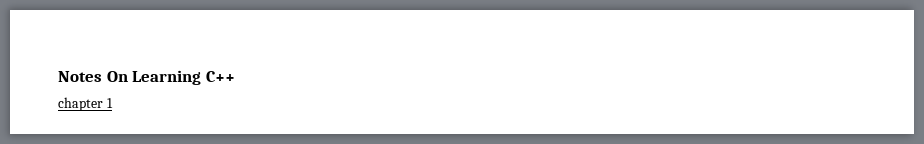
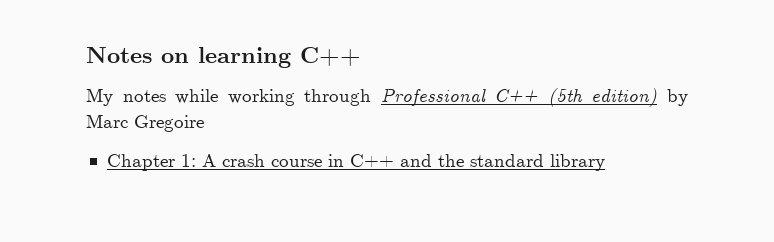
[106,70,202,85] On Learning -> [161,47,291,68] on learning
[58,97,113,111] chapter 1 -> [86,88,688,107] [86,114,204,132] [106,154,605,171] My notes while working through Professional C++ (5th edition) by Marc Gregoire // Chapter 1: A crash course in C++ and the standard library

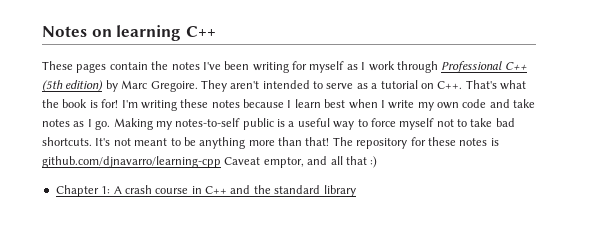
[86,88,295,106] My notes while working -> [42,61,395,73] These pages contain the notes I've been writing for myself as I work
[134,115,204,132] Gregoire -> [150,80,526,92] [42,99,536,111] [42,118,515,130] [42,137,499,149] [42,156,378,168] Gregoire. They aren't intended to serve as a tutorial on C++. That's what the book is for! I'm writing these notes because I learn best when I write my own code and take notes as I go. Making my notes-to-self public is a useful way to force myself not to take bad shortcuts. It's not meant to be anything more than that! The repository for these notes is github.com/djnavarro/learning-cpp Caveat emptor, and all that :)

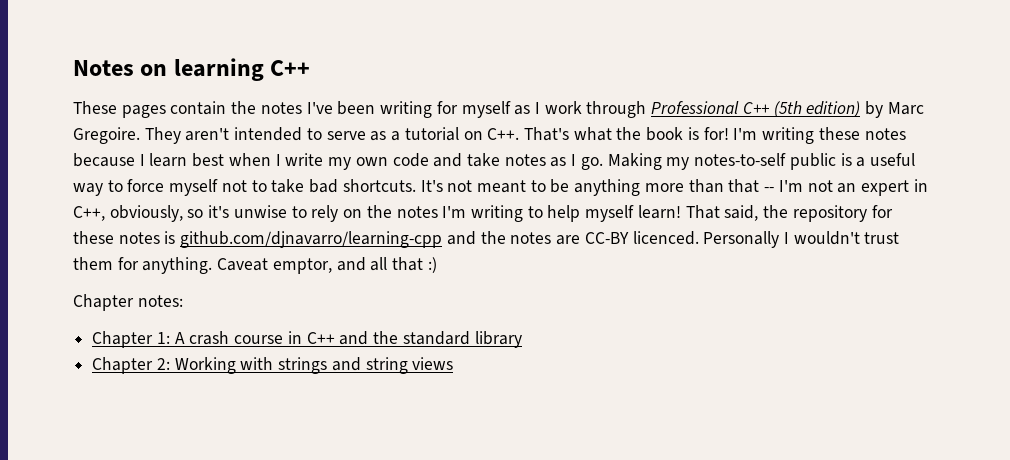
[305,137,353,146] that! The -> [728,179,928,196] [73,205,789,222] that -- I'm not an expert in C++, obviously, so it's unwise to rely on the notes I'm writing to help myself learn! That said, the
(221, 162) none -> [446,231,900,248] [73,257,213,274] and the notes are CC-BY licenced. Personally I wouldn't trust them for anything.
(378, 162) none -> [73,294,183,311] // Chapter notes:
(356, 191) none -> [92,357,454,374] // Chapter 2: Working with strings and string views

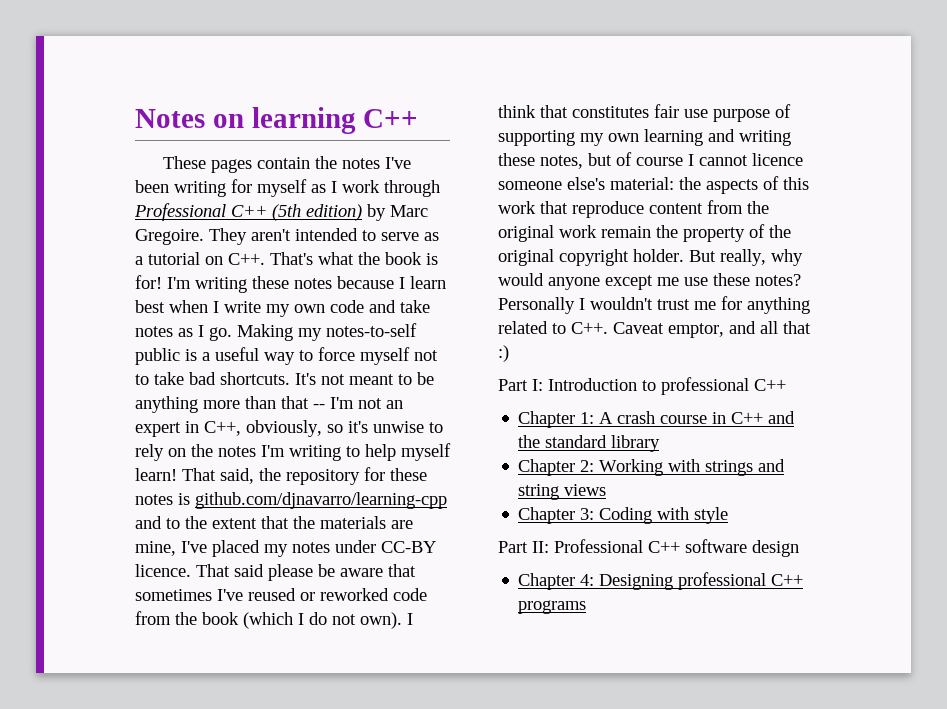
[480,231,900,248] [73,257,213,274] the notes are CC-BY licenced. Personally I wouldn't trust them for anything. -> [166,516,413,529] [135,540,436,557] [135,564,416,581] [135,588,427,601] [135,611,413,629] [498,104,791,122] [498,129,791,146] [498,152,803,169] [498,176,809,194] [498,200,769,218] [498,224,791,242] [498,249,803,266] [498,273,801,290] [498,296,810,314] [498,321,608,334] to the extent that the materials are mine, I've placed my notes under CC-BY licence. That said please be aware that sometimes I've reused or reworked code from the book (which I do not own). I think that constitutes fair use purpose of supporting my own learning and writing these notes, but of course I cannot licence someone else's material: the aspects of this work that reproduce content from the original work remain the property of the original copyright holder. But really, why would anyone except me use these notes? Personally I wouldn't trust me for anything related to C++.
[73,294,183,311] Chapter notes: -> [498,377,786,395] Part I: Introduction to professional C++
(454, 363) none -> [518,507,729,524] [498,539,799,557] [518,572,804,590] [518,600,587,614] // Chapter 3: Coding with style // Part II: Professional C++ software design // Chapter 4: Designing professional C++ programs

